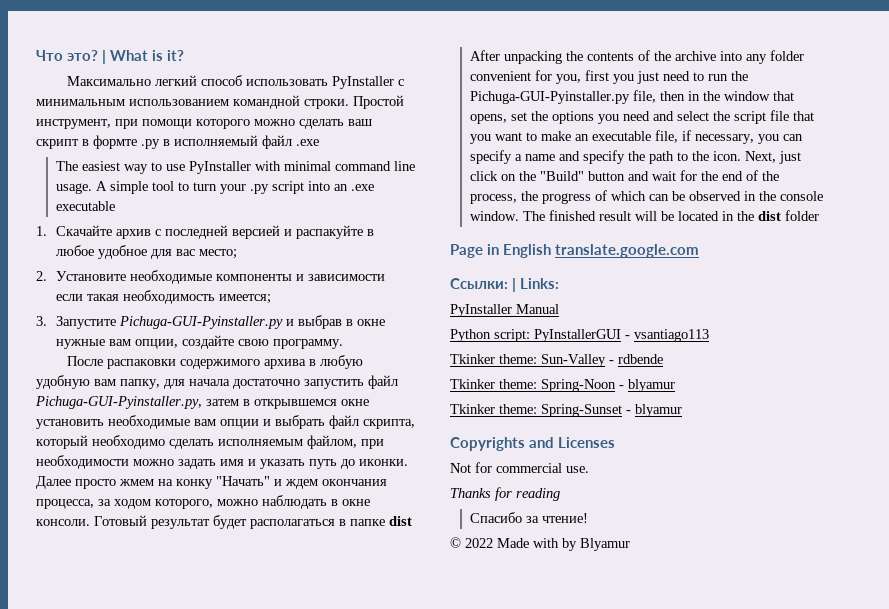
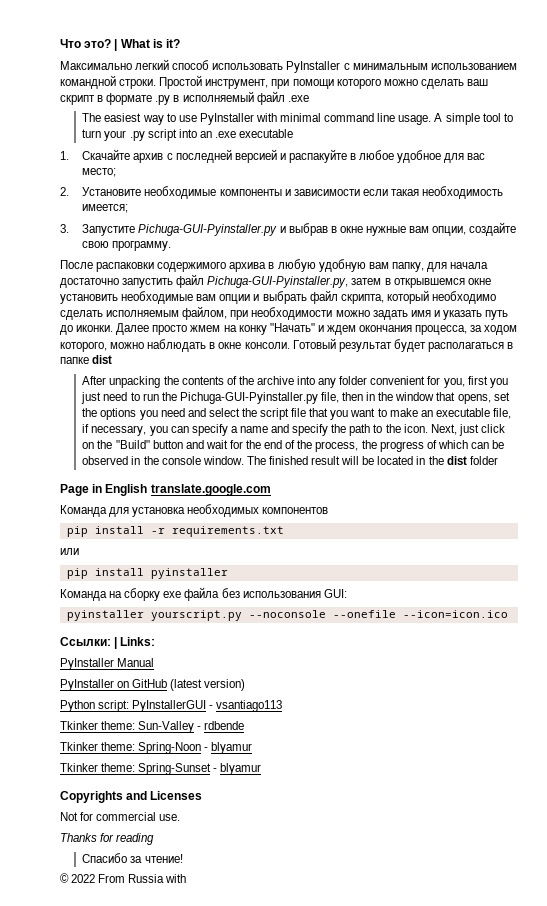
[93,135,137,149] формте -> [106,93,153,105] формате
(700, 251) none -> [60,504,329,517] [66,526,284,537] [60,548,79,555] [66,568,228,579] [60,587,347,601] [66,610,508,621] // Команда для установка необходимых компонентов // pip install -r requirements.txt // или // pip install pyinstaller // Команда на сборку exe файла без использования GUI: // pyinstaller yourscript.py --noconsole --onefile --icon=icon.ico
(559, 309) none -> [60,679,246,691] // PyInstaller on GitHub (latest version)
[497,538,630,551] Made with by Blyamur -> [98,874,187,883] From Russia with

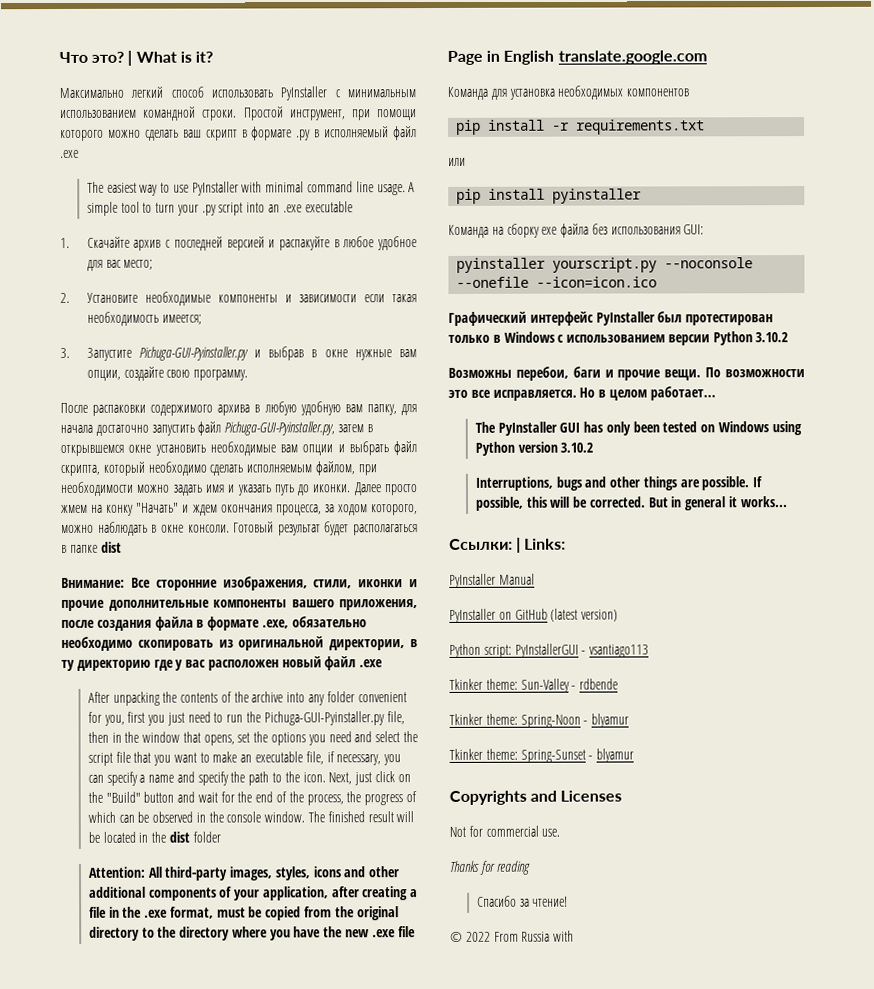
(113, 359) none -> [61,576,418,591] [61,599,418,611] [61,616,367,631] [61,636,419,651] [61,656,384,671] // Внимание: Все сторонние изображения, стили, иконки и прочие дополнительные компоненты вашего приложения, после создания файла в формате .exe, обязательно необходимо скопировать из оригинальной директории, в ту директорию где у вас расположен новый файл .exe
(498, 460) none -> [87,866,401,881] [88,886,419,901] [88,906,399,921] [88,926,416,941] // Attention: All third-party images, styles, icons and other additional components of your application, after creating a file in the .exe format, must be copied from the original directory to the directory where you have the new .exe file
(508, 614) none -> [448,311,774,326] [448,331,789,346] [448,366,805,381] [448,386,716,401] [474,421,802,436] [474,441,594,456] [474,476,763,491] [475,496,788,511] // Графический интерфейс PyInstaller был протестирован только в Windows с использованием версии Python 3.10.2 // Возможны перебои, баги и прочие вещи. По возможности это все исправляется. Но в целом работает... // The PyInstaller GUI has only been tested on Windows using Python version 3.10.2 // Interruptions, bugs and other things are possible. If possible, this will be corrected. But in general it works...

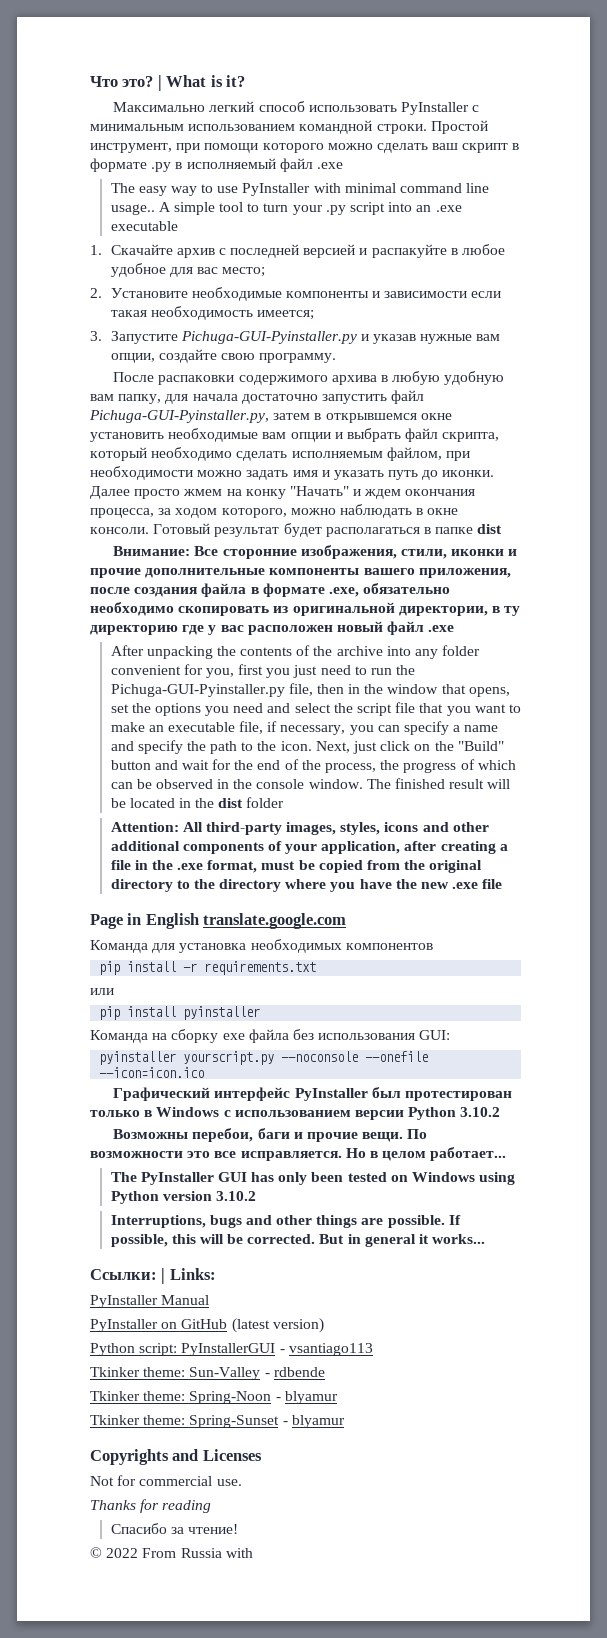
[106,182,137,193] easiest -> [138,186,167,196] easy
[376,184,406,196] usage. -> [110,204,155,215] usage..
[268,346,348,361] выбрав в окне -> [373,334,417,344] указав

